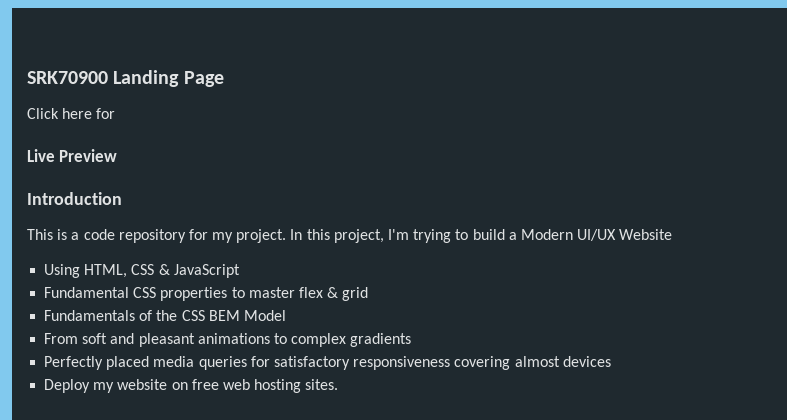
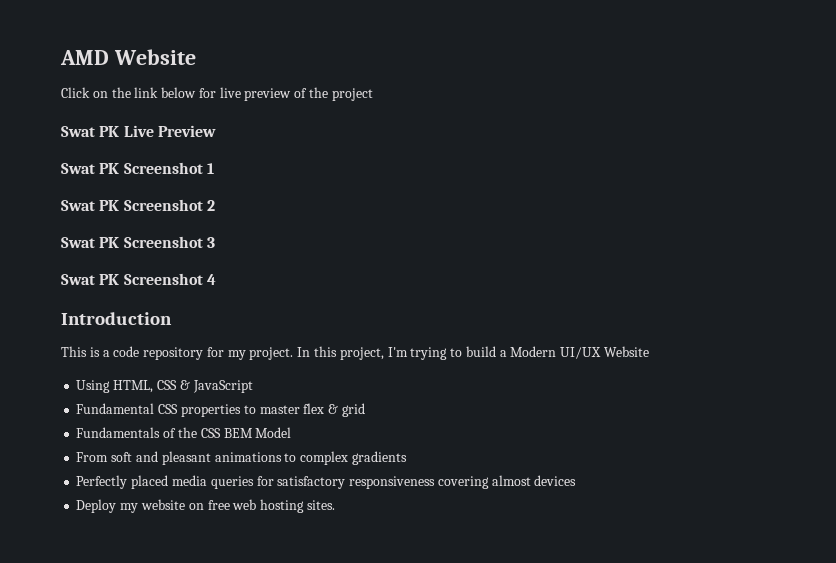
[27,70,224,87] [27,108,116,119] [27,149,118,162] SRK70900 Landing Page // Click here for // Live Preview -> [60,49,196,65] [61,87,373,101] [61,125,216,137] [61,162,214,174] [61,199,215,211] [61,236,215,248] [61,273,216,285] AMD Website // Click on the link below for live preview of the project // Swat PK Live Preview // Swat PK Screenshot 1 // Swat PK Screenshot 2 // Swat PK Screenshot 3 // Swat PK Screenshot 4

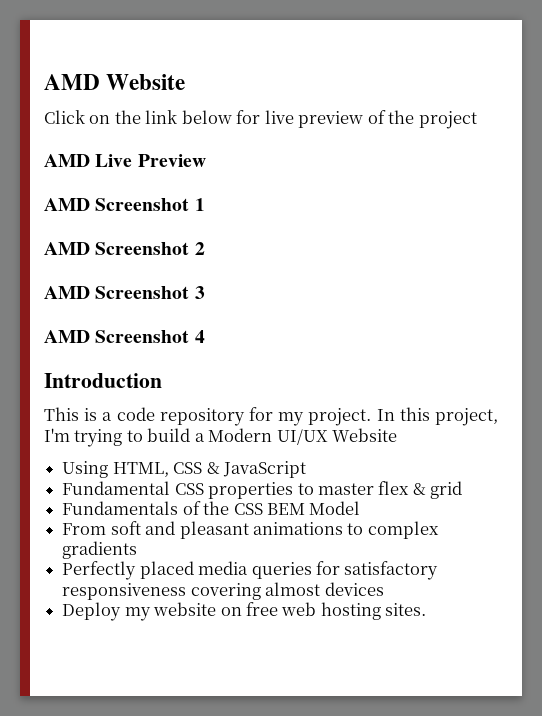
[61,126,120,137] Swat PK -> [44,154,90,167] AMD
[61,163,120,174] Swat PK -> [44,198,90,211] AMD
[61,200,120,211] Swat PK -> [44,242,90,255] AMD
[61,237,120,248] Swat PK -> [44,286,90,299] AMD
[61,274,120,285] Swat PK -> [44,330,90,343] AMD

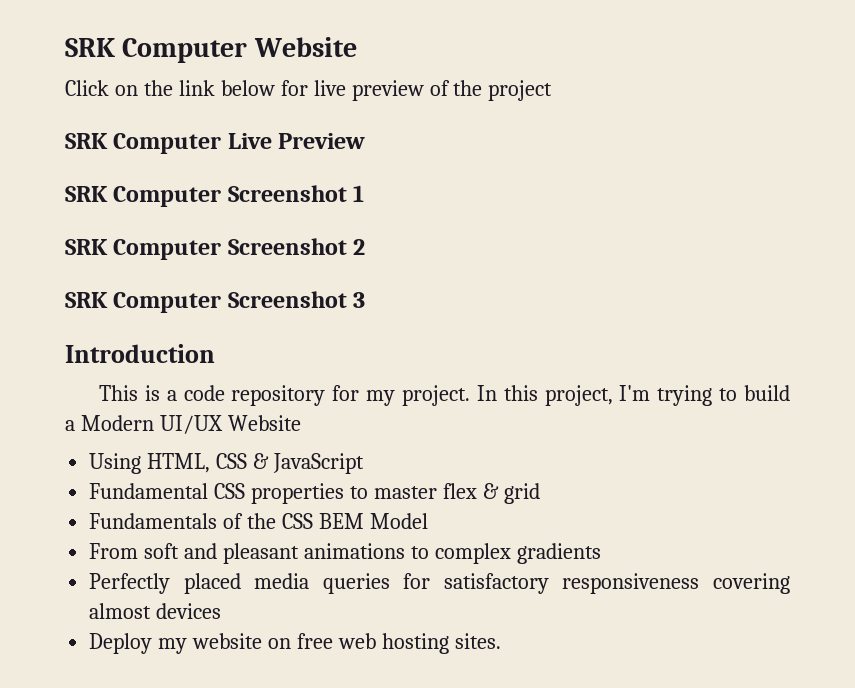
[44,74,100,90] AMD -> [65,38,248,63] SRK Computer
[44,154,90,167] AMD -> [65,133,222,154] SRK Computer
[44,198,90,211] AMD -> [65,186,222,207] SRK Computer
[44,242,90,255] AMD -> [65,239,222,260] SRK Computer
[44,286,90,299] AMD -> [65,292,222,313] SRK Computer
[44,330,205,343] // AMD Screenshot 4 -> (366, 300) none

